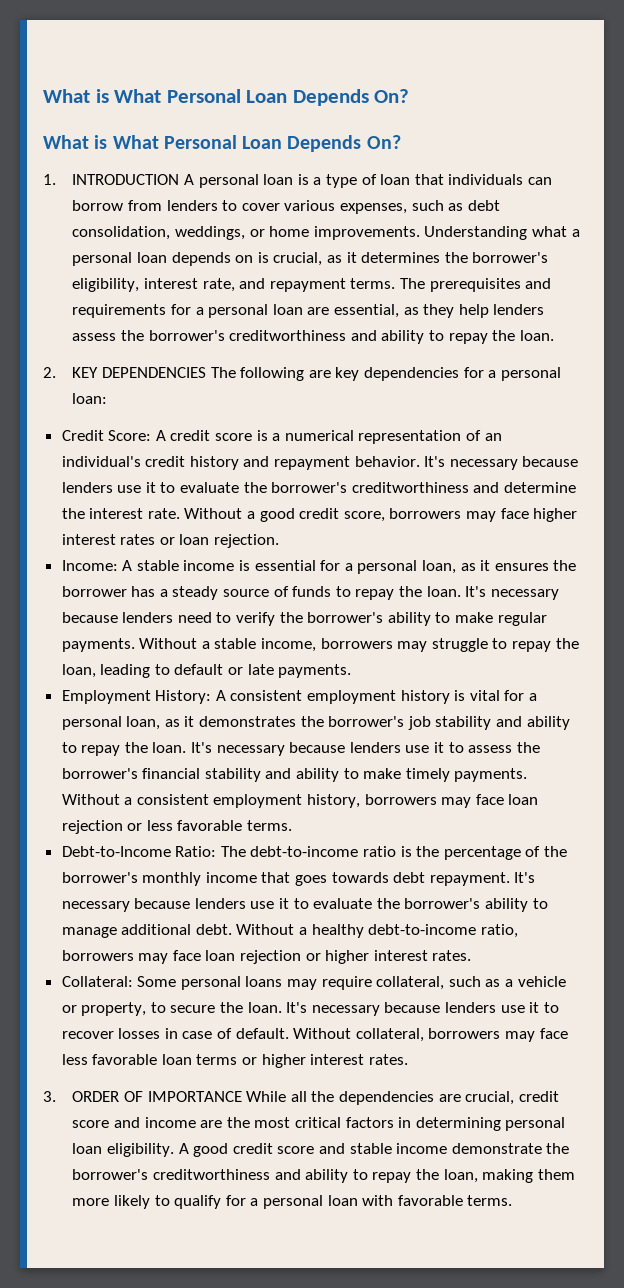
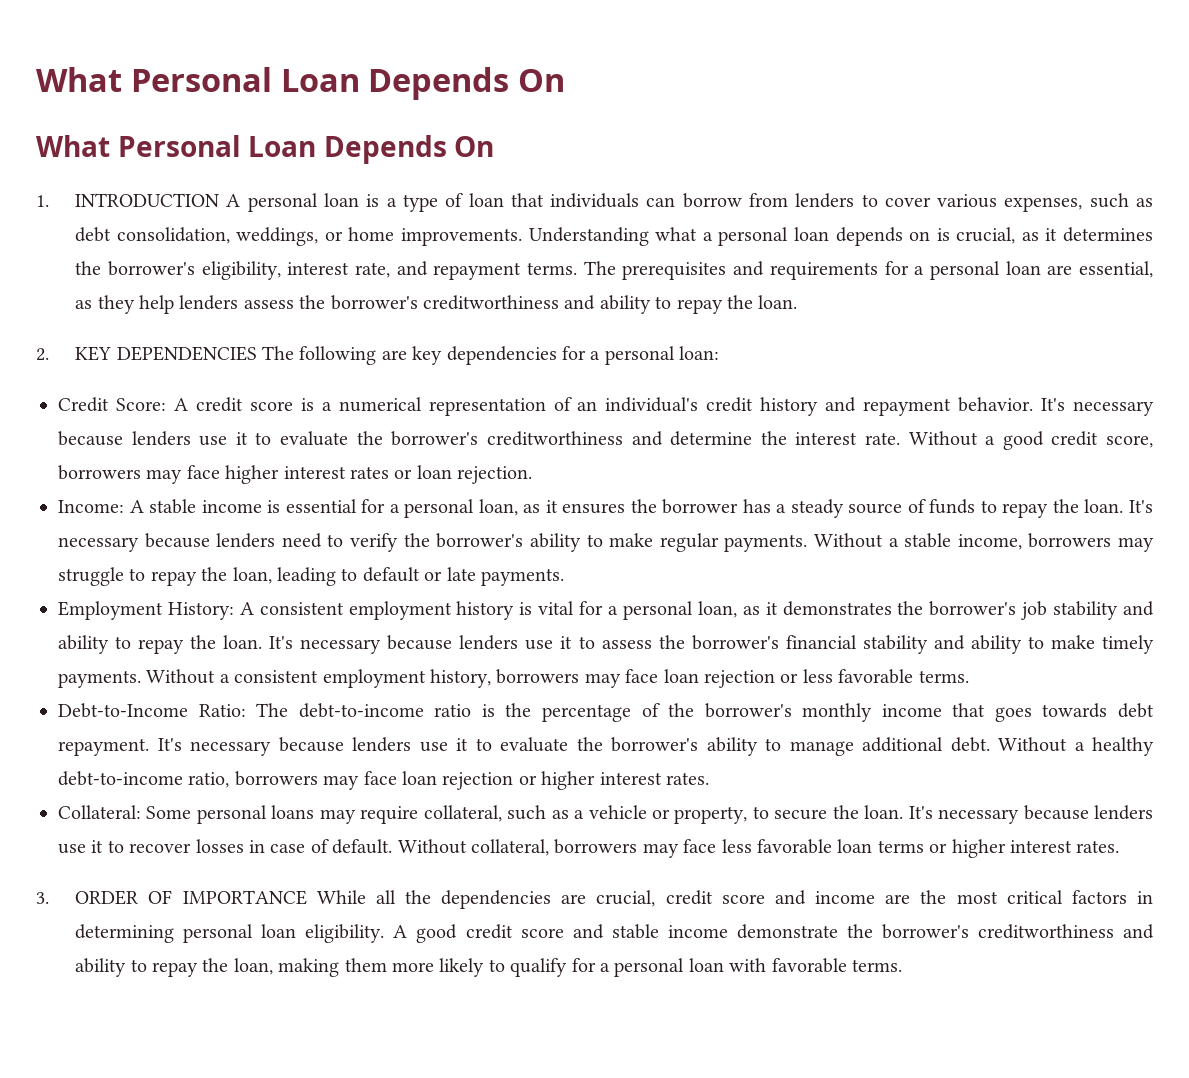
[43,89,410,106] [43,135,401,152] What is What Personal Loan Depends On? // What is What Personal Loan Depends On? -> [36,67,566,100] [36,135,495,164] What Personal Loan Depends On // What Personal Loan Depends On

